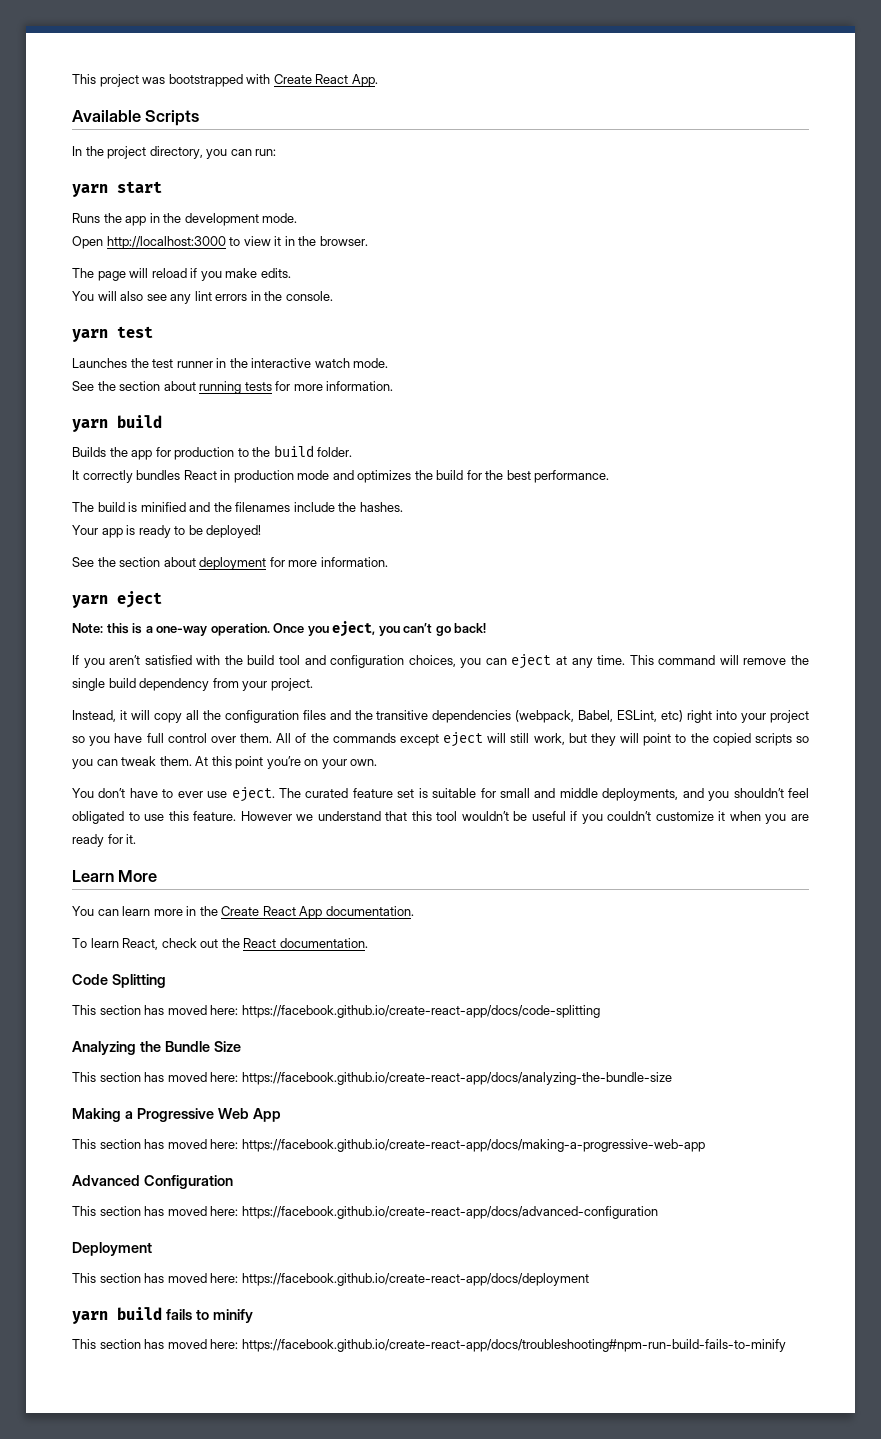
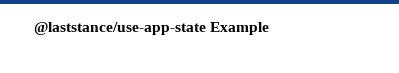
[72,74,378,87] [72,110,200,126] [72,146,277,159] [72,181,162,197] [72,213,298,226] [72,236,368,249] [72,268,291,281] [72,291,333,304] [72,326,153,342] [72,358,389,368] [72,381,394,394] [72,415,162,432] [72,445,353,460] [72,470,610,483] [72,502,403,512] [72,525,262,538] [72,557,388,570] [72,591,162,608] [72,621,487,637] [72,654,809,669] [72,678,313,691] [72,710,809,723] [72,732,809,747] [72,756,378,769] [72,787,810,802] [72,811,809,824] [72,834,137,847] [72,870,158,882] [72,906,414,919] [72,938,368,950] [72,974,166,988] [72,1005,600,1018] [72,1041,241,1055] [72,1072,672,1085] [72,1108,281,1122] [72,1139,705,1152] [72,1175,233,1189] [72,1206,658,1219] [72,1242,152,1256] [72,1273,589,1286] [72,1307,253,1324] [72,1339,786,1352] This project was bootstrapped with Create React App. // Available Scripts // In the project directory, you can run: // yarn start // Runs the app in the development mode. // Open http://localhost:3000 to view it in the browser. // The page will reload if you make edits. // You will also see any lint errors in the console. // yarn test // Launches the test runner in the interactive watch mode. // See the section about running tests for more information. // yarn build // Builds the app for production to the build folder. // It correctly bundles React in production mode and optimizes the build for the best performance. // The build is minified and the filenames include the hashes. // Your app is ready to be deployed! // See the section about deployment for more information. // yarn eject // Note: this is a one-way operation. Once you eject, you can’t go back! // If you aren’t satisfied with the build tool and configuration choices, you can eject at any time. This command will remove the single build dependency from your project. // Instead, it will copy all the configuration files and the transitive dependencies (webpack, Babel, ESLint, etc) right into your project so you have full control over them. All of the commands except eject will still work, but they will point to the copied scripts so you can tweak them. At this point you’re on your own. // You don’t have to ever use eject. The curated feature set is suitable for small and middle deployments, and you shouldn’t feel obligated to use this feature. However we understand that this tool wouldn’t be useful if you couldn’t customize it when you are ready for it. // Learn More // You can learn more in the Create React App documentation. // To learn React, check out the React documentation. // Code Splitting // This section has moved here: https://facebook.github.io/create-react-app/docs/code-splitting // Analyzing the Bundle Size // This section has moved here: https://facebook.github.io/create-react-app/docs/analyzing-the-bundle-size // Making a Progressive Web App // This section has moved here: https://facebook.github.io/create-react-app/docs/making-a-progressive-web-app // Advanced Configuration // This section has moved here: https://facebook.github.io/create-react-app/docs/advanced-configuration // Deployment // This section has moved here: https://facebook.github.io/create-react-app/docs/deployment // yarn build fails to minify // This section has moved here: https://facebook.github.io/create-react-app/docs/troubleshooting#npm-run-build-fails-to-minify -> [34,22,270,35] @laststance/use-app-state Example

